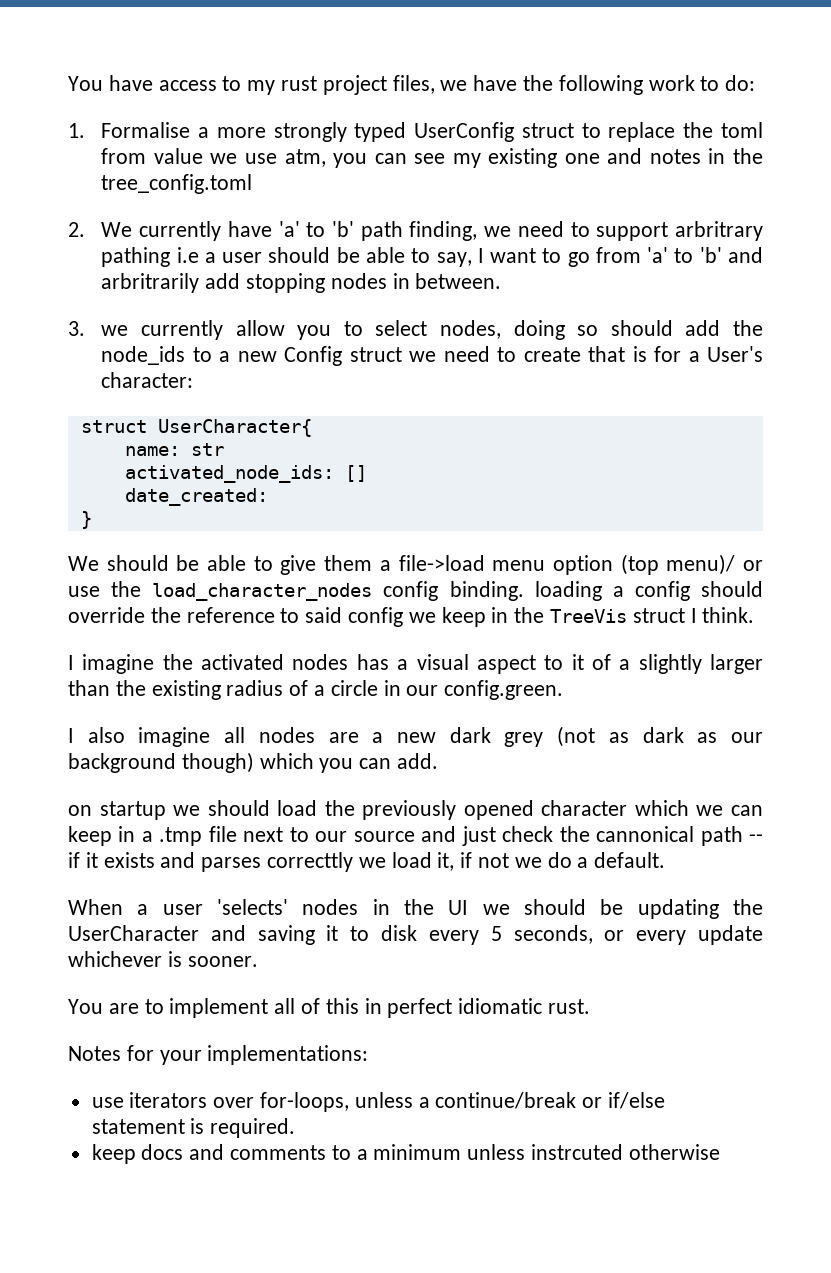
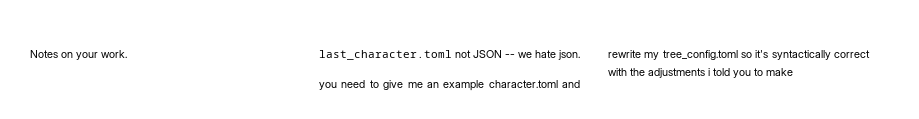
[68,75,756,95] [68,122,763,142] [101,148,763,168] [101,174,253,194] [68,221,763,241] [101,247,764,267] [101,273,502,293] [68,320,763,340] [101,346,763,366] [101,372,194,388] [80,419,312,437] [124,443,224,456] [124,465,367,483] [124,488,268,506] [80,511,92,529] [68,554,764,575] [68,581,763,601] [68,607,755,627] [68,654,763,674] [68,680,564,700] [68,726,763,747] [68,752,439,773] [68,800,763,820] [68,826,763,846] [68,852,666,872] [68,899,764,919] [68,925,764,945] [68,951,258,967] [68,998,591,1018] [68,1045,369,1065] [91,1092,666,1112] [91,1118,296,1138] [91,1144,720,1164] You have access to my rust project files, we have the following work to do: // 1. Formalise a more strongly typed UserConfig struct to replace the toml from value we use atm, you can see my existing one and notes in the tree_config.toml // 2. We currently have 'a' to 'b' path finding, we need to support arbritrary pathing i.e a user should be able to say, I want to go from 'a' to 'b' and arbritrarily add stopping nodes in between. // 3. we currently allow you to select nodes, doing so should add the node_ids to a new Config struct we need to create that is for a User's character: // struct UserCharacter{ // name: str // activated_node_ids: [] // date_created: // } // We should be able to give them a file->load menu option (top menu)/ or use the load_character_nodes config binding. loading a config should override the reference to said config we keep in the TreeVis struct I think. // I imagine the activated nodes has a visual aspect to it of a slightly larger than the existing radius of a circle in our config.green. // I also imagine all nodes are a new dark grey (not as dark as our background though) which you can add. // on startup we should load the previously opened character which we can keep in a .tmp file next to our source and just check the cannonical path -- if it exists and parses correcttly we load it, if not we do a default. // When a user 'selects' nodes in the UI we should be updating the UserCharacter and saving it to disk every 5 seconds, or every update whichever is sooner. // You are to implement all of this in perfect idiomatic rust. // Notes for your implementations: // use iterators over for-loops, unless a continue/break or if/else statement is required. // keep docs and comments to a minimum unless instrcuted otherwise -> [30,50,127,60] [319,50,580,60] [319,80,580,91] [608,50,870,60] [608,68,793,78] Notes on your work. // last_character.toml not JSON -- we hate json. // you need to give me an example character.toml and rewrite my tree_config.toml so it's syntactically correct with the adjustments i told you to make

